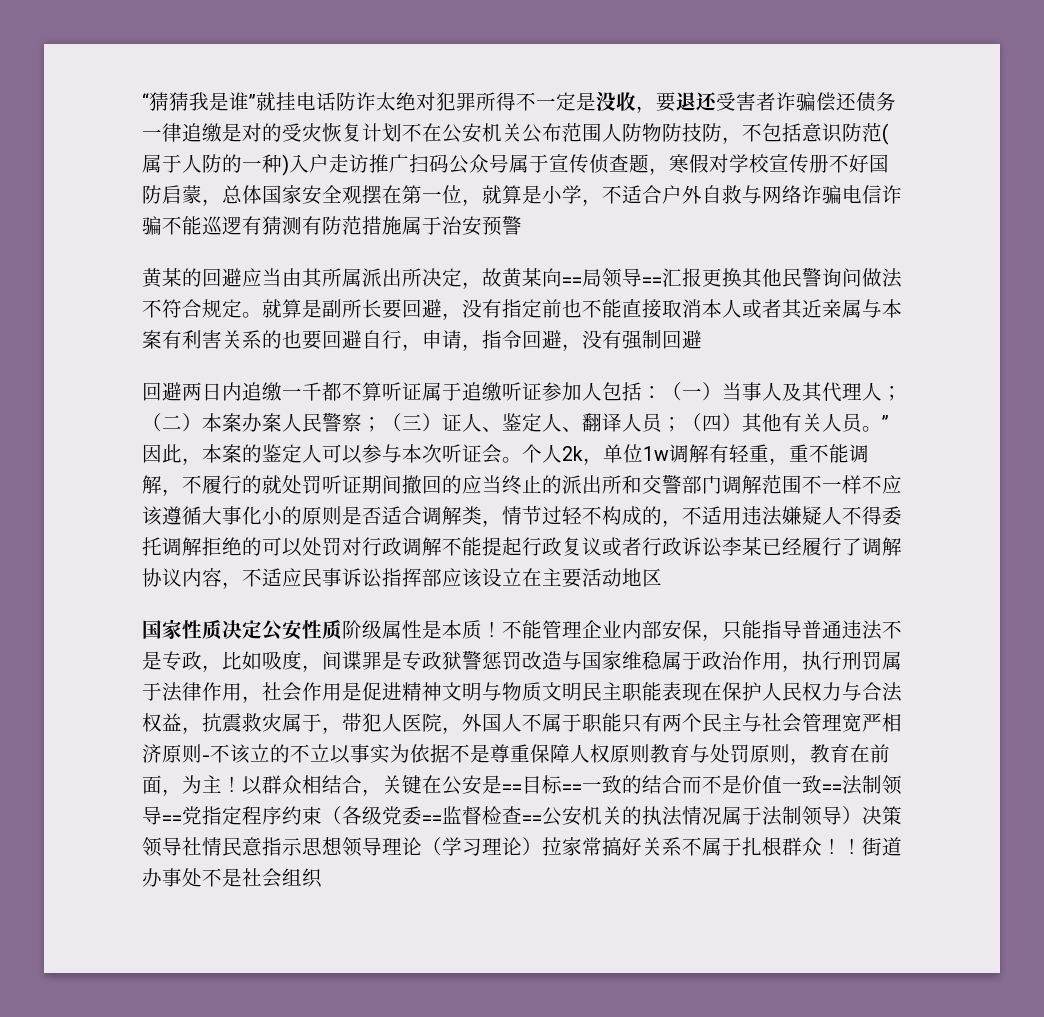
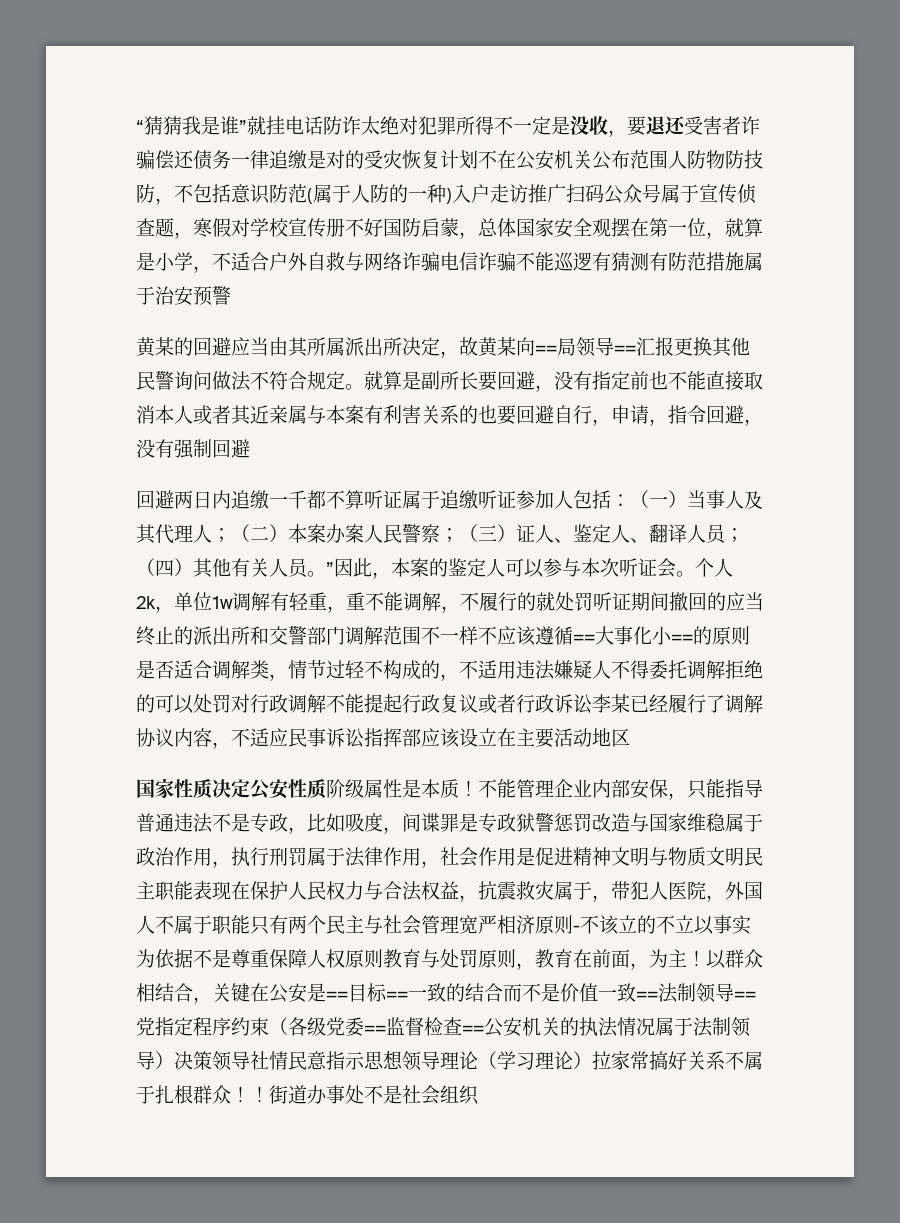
(202, 515) none -> [573,634,595,643] ==
(282, 515) none -> [671,634,693,643] ==

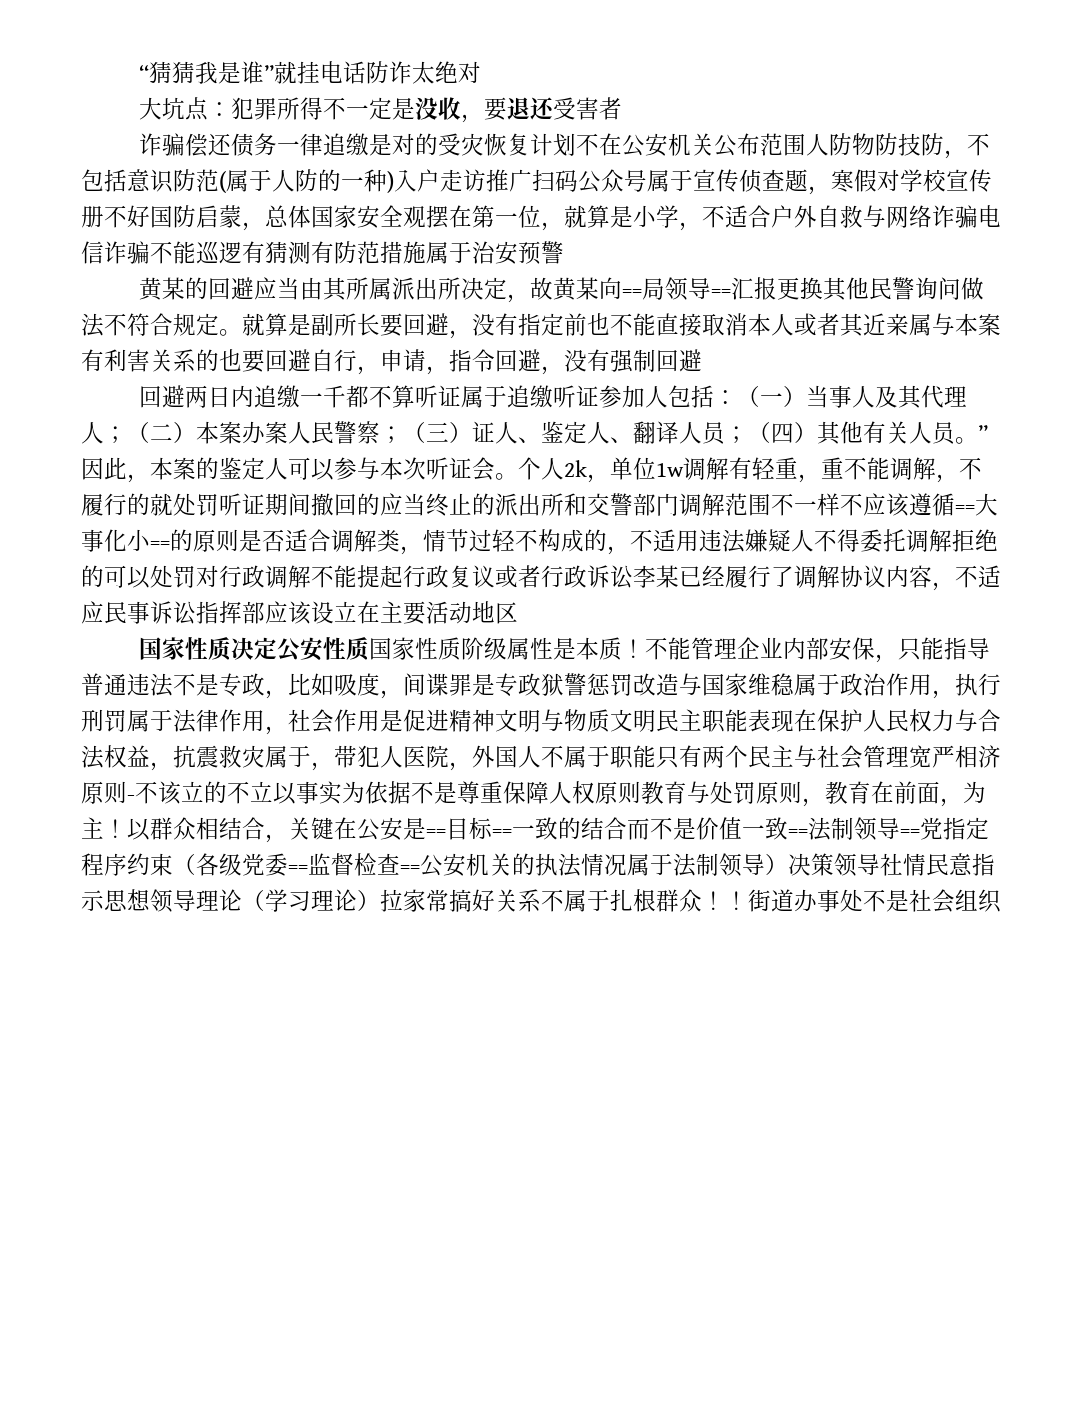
(418, 125) none -> [138,97,231,121] // 大坑点：
(741, 125) none -> (622, 108) //
(326, 788) none -> [368,637,461,660] 国家性质

